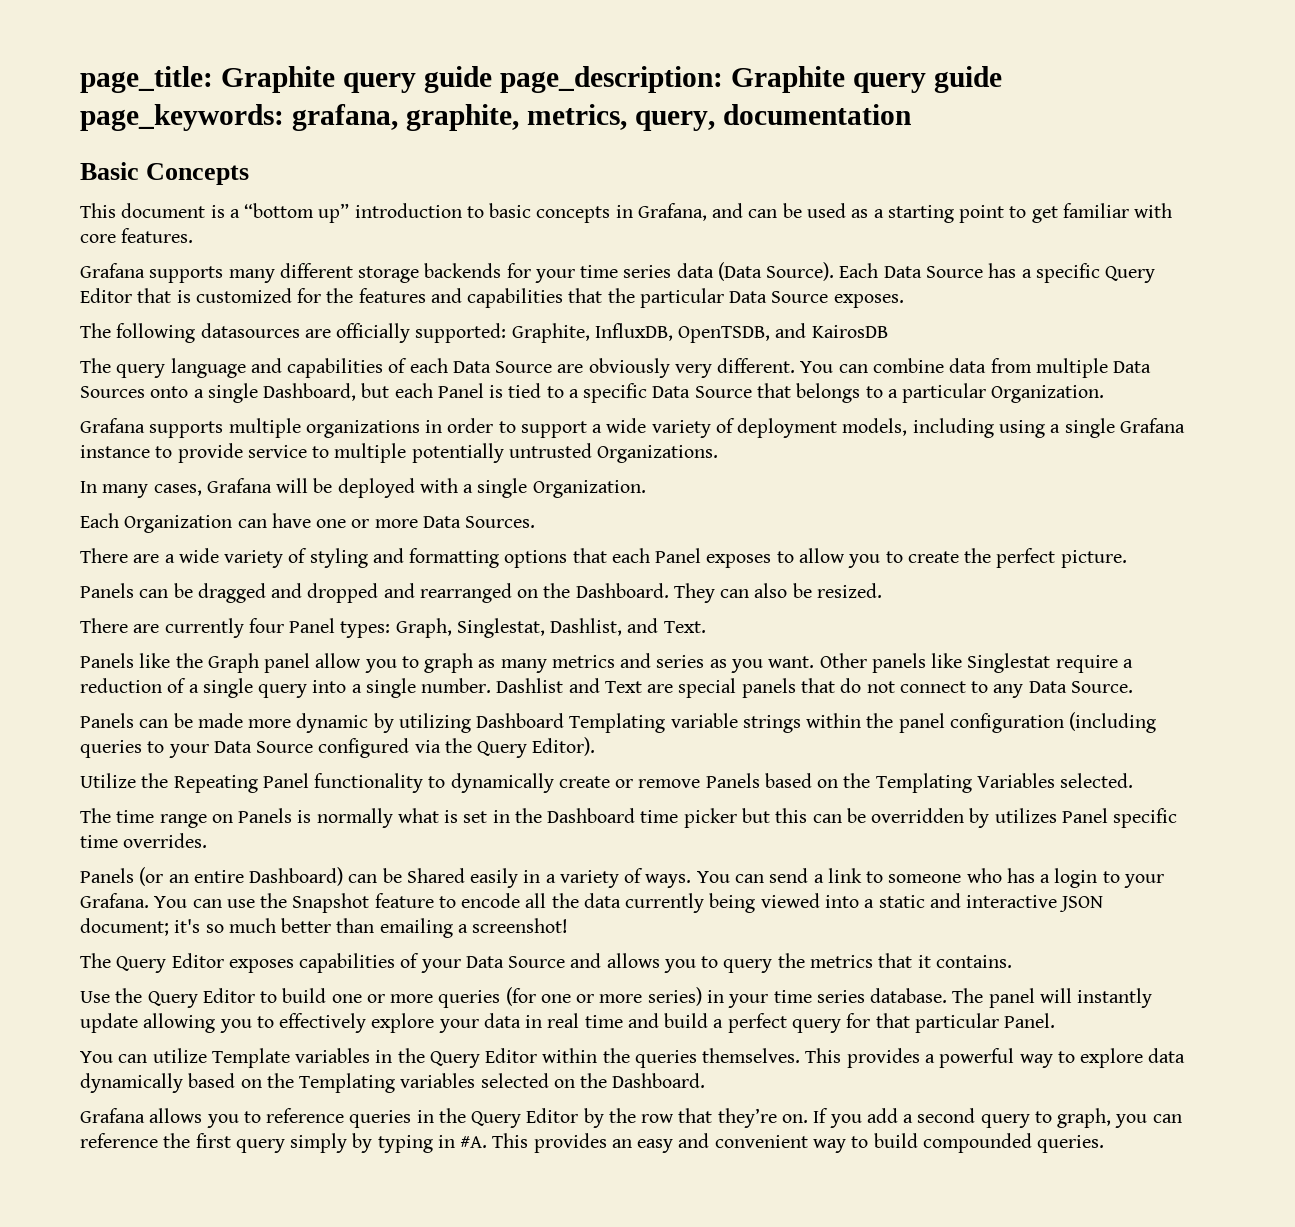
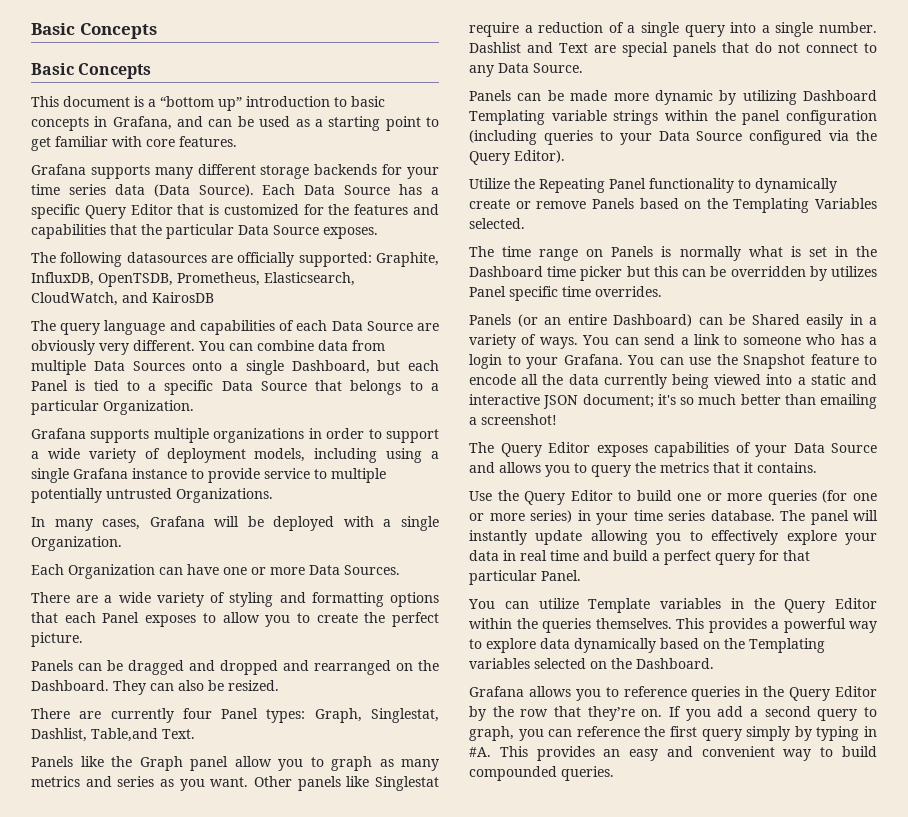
[80,66,1002,93] [80,104,911,131] page_title: Graphite query guide page_description: Graphite query guide page_keywords: grafana, graphite, metrics, query, documentation -> [31,23,157,39] Basic Concepts
(771, 334) none -> [177,272,355,286] [31,292,118,306] Prometheus, Elasticsearch, CloudWatch,
[627,618,659,633] and -> [91,728,158,742] Table,and

